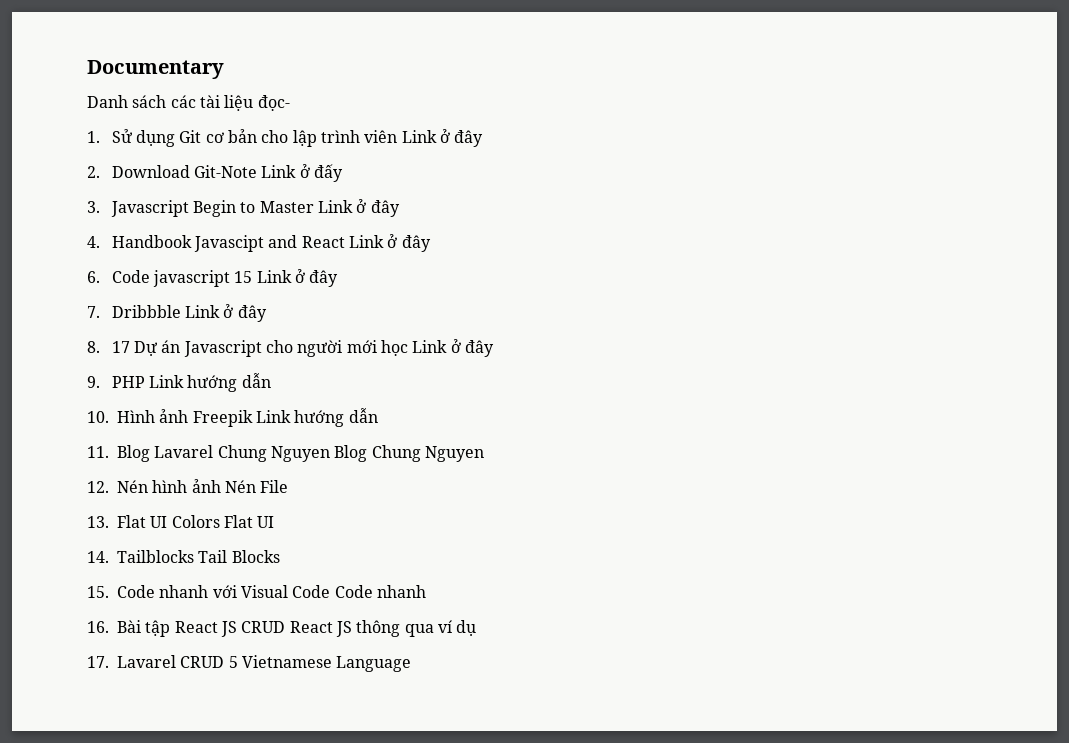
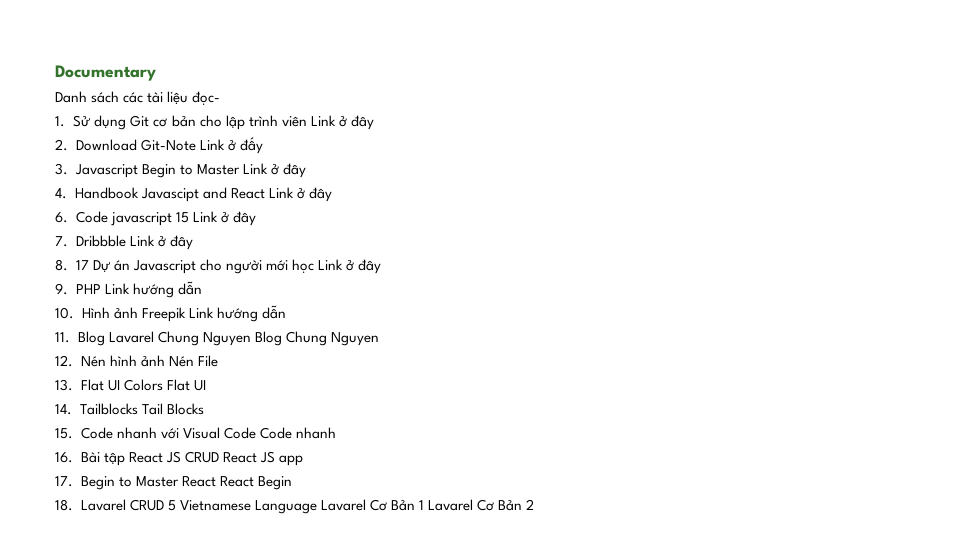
[356,620,477,637] [87,656,109,668] thông qua ví dụ // 17. -> [278,455,303,466] [55,476,292,490] [55,499,73,511] app // 17. Begin to Master React React Begin // 18.
(412, 664) none -> [320,499,535,511] Lavarel Cơ Bản 1 Lavarel Cơ Bản 2

